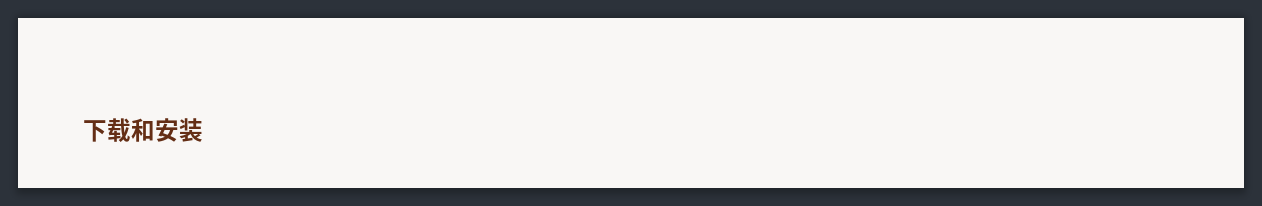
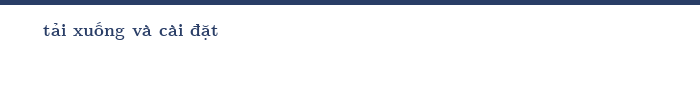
[83,118,203,143] 下载和安装 -> [43,22,219,40] tải xuống và cài đặt

